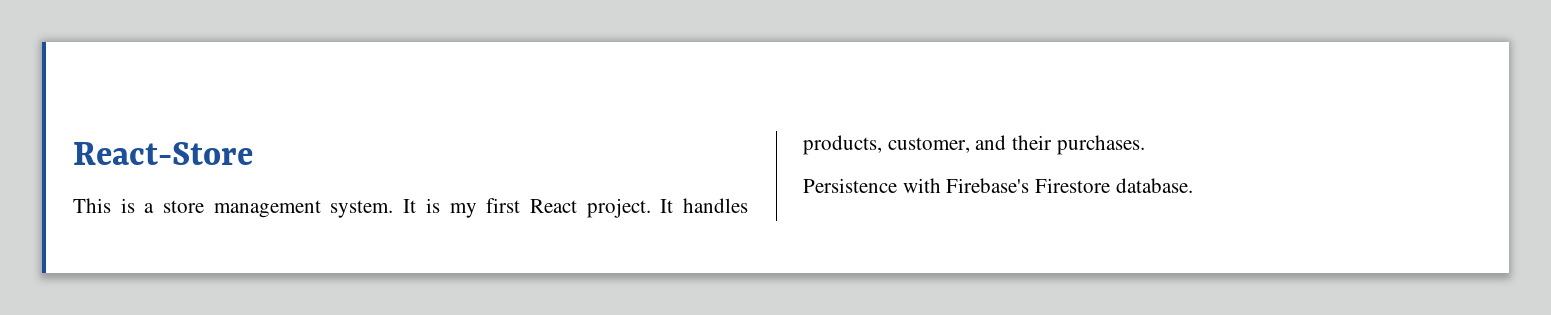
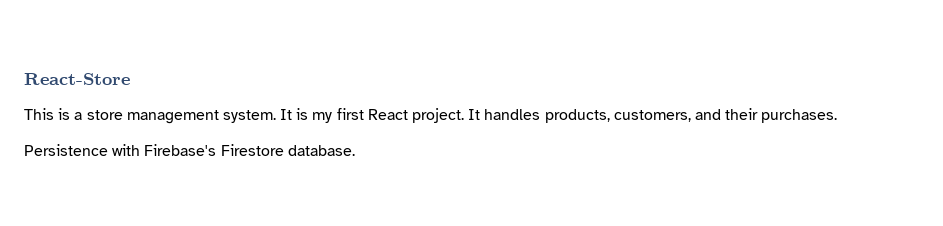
[887,137,970,153] customer, -> [613,110,691,122] customers,

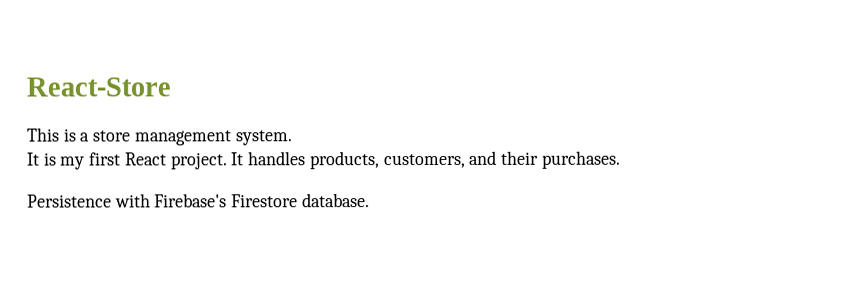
(276, 116) none -> (293, 138) //

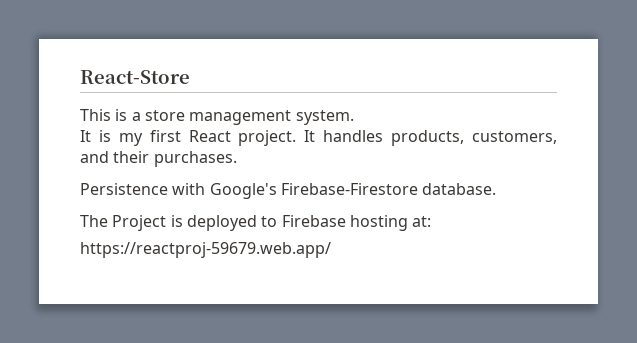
[154,193,299,208] Firebase's Firestore -> [209,183,418,199] Google's Firebase-Firestore
(370, 200) none -> [80,215,432,231] [80,242,331,258] // The Project is deployed to Firebase hosting at: // https://reactproj-59679.web.app/

